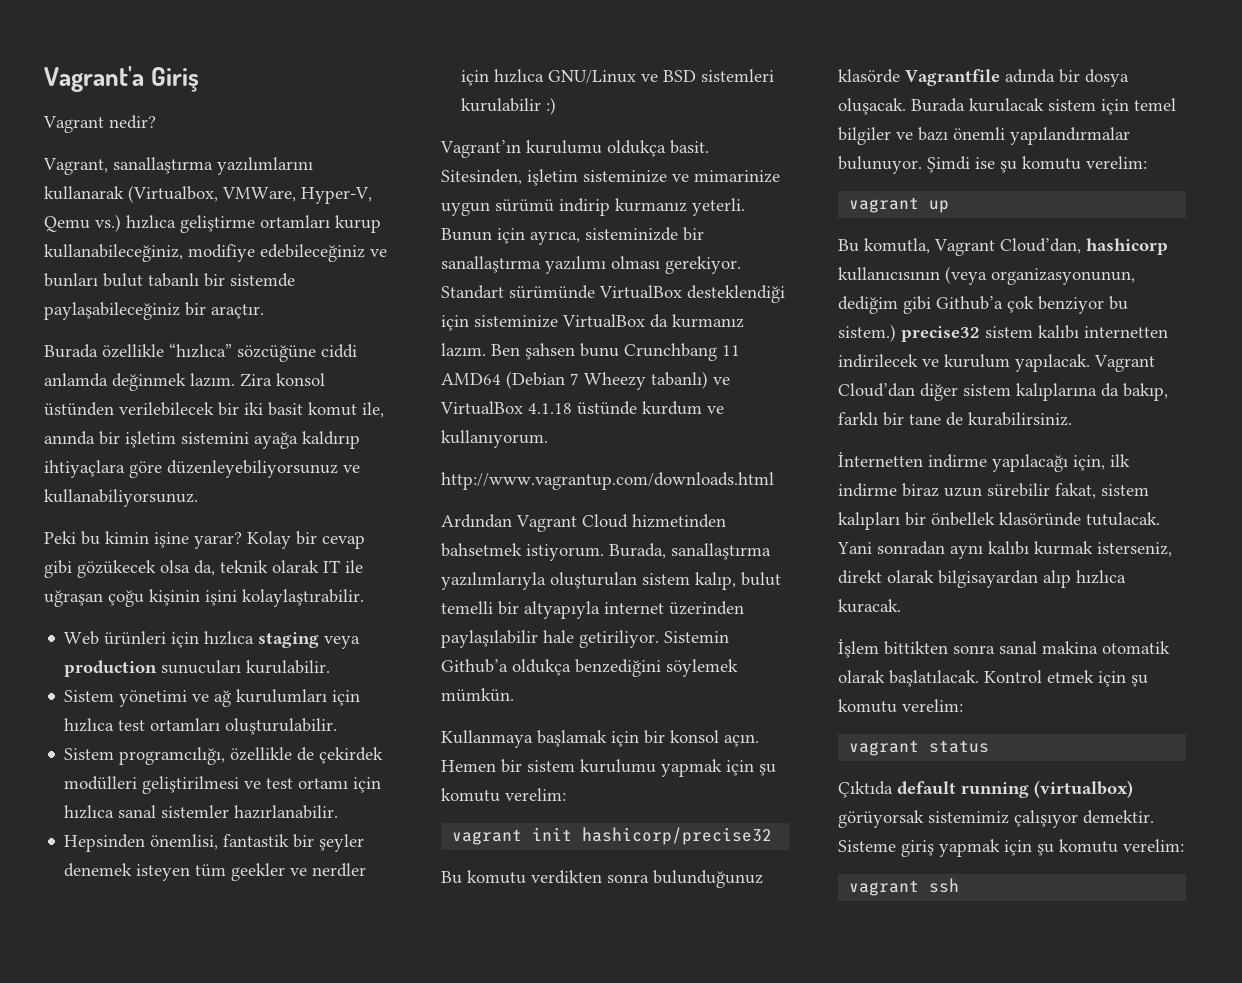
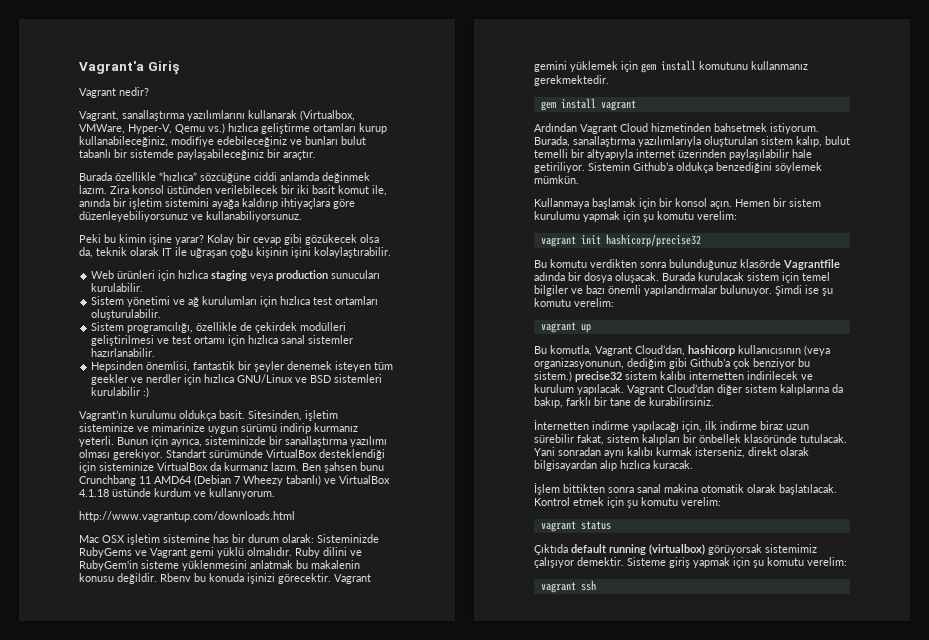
(774, 481) none -> [79,534,379,545] [79,547,362,558] [79,560,360,571] [79,573,371,584] [534,60,808,73] [534,75,609,86] [540,98,636,111] // Mac OSX işletim sistemine has bir durum olarak: Sisteminizde RubyGems ve Vagrant gemi yüklü olmalıdır. Ruby dilini ve RubyGem'in sisteme yüklenmesini anlatmak bu makalenin konusu değildir. Rbenv bu konuda işinizi görecektir. Vagrant gemini yüklemek için gem install komutunu kullanmanız gerekmektedir. // gem install vagrant

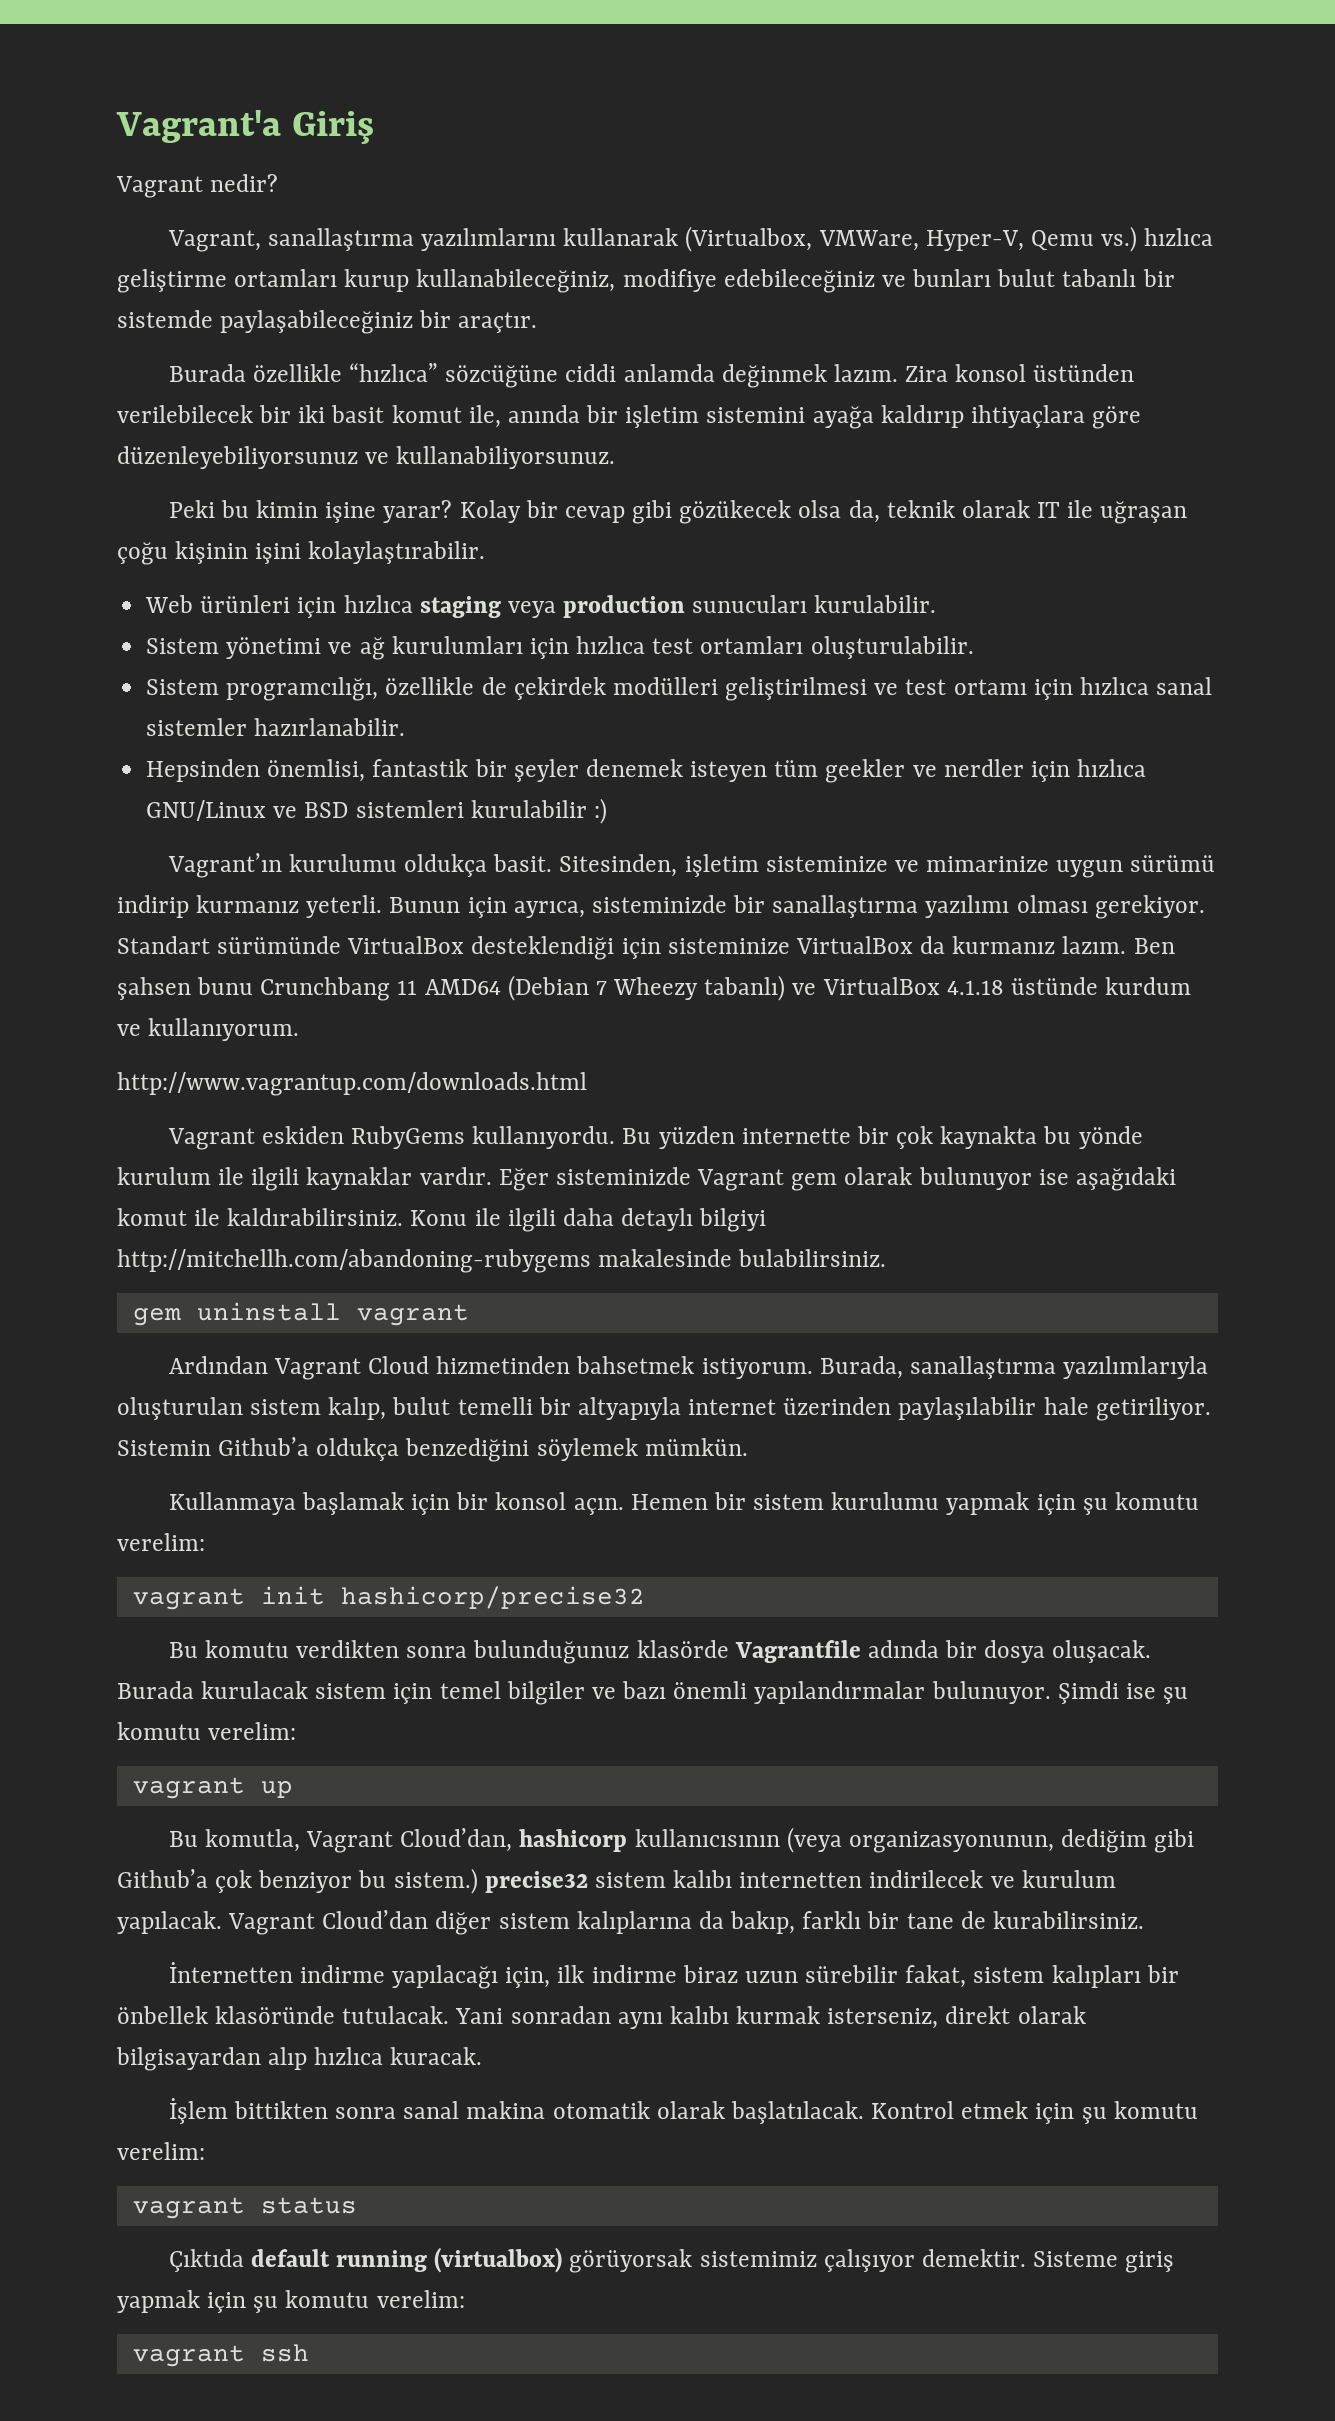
[79,534,379,545] [79,547,362,558] [79,560,360,571] [79,573,371,584] [534,60,808,73] [534,75,609,86] [540,98,596,111] Mac OSX işletim sistemine has bir durum olarak: Sisteminizde RubyGems ve Vagrant gemi yüklü olmalıdır. Ruby dilini ve RubyGem'in sisteme yüklenmesini anlatmak bu makalenin konusu değildir. Rbenv bu konuda işinizi görecektir. Vagrant gemini yüklemek için gem install komutunu kullanmanız gerekmektedir. // gem install -> [167,1126,1143,1150] [117,1167,1176,1191] [117,1208,767,1232] [117,1249,887,1273] [132,1302,341,1326] Vagrant eskiden RubyGems kullanıyordu. Bu yüzden internette bir çok kaynakta bu yönde kurulum ile ilgili kaynaklar vardır. Eğer sisteminizde Vagrant gem olarak bulunuyor ise aşağıdaki komut ile kaldırabilirsiniz. Konu ile ilgili daha detaylı bilgiyi http://mitchellh.com/abandoning-rubygems makalesinde bulabilirsiniz. // gem uninstall

